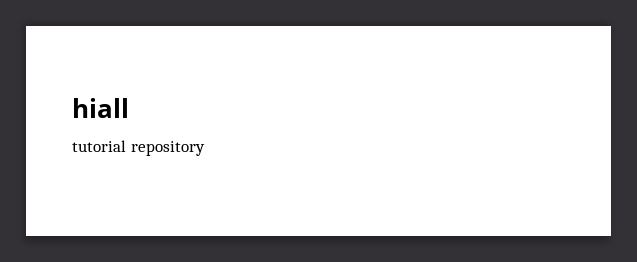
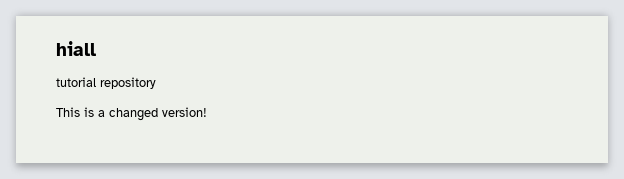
(205, 148) none -> [56,107,207,121] // This is a changed version!

